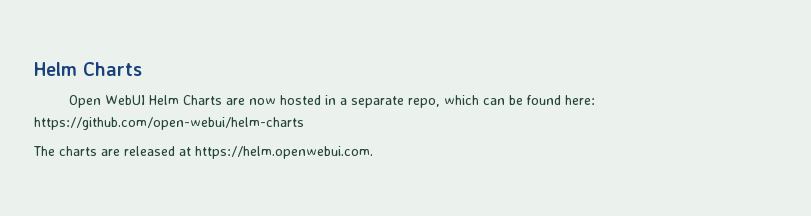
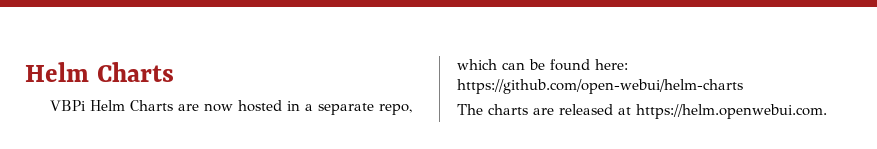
[68,95,145,108] Open WebUI -> [49,100,86,111] VBPi

